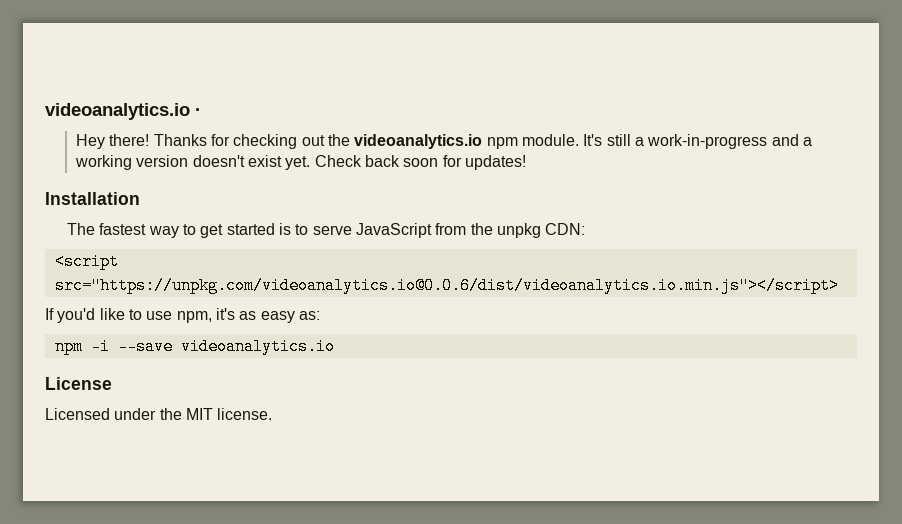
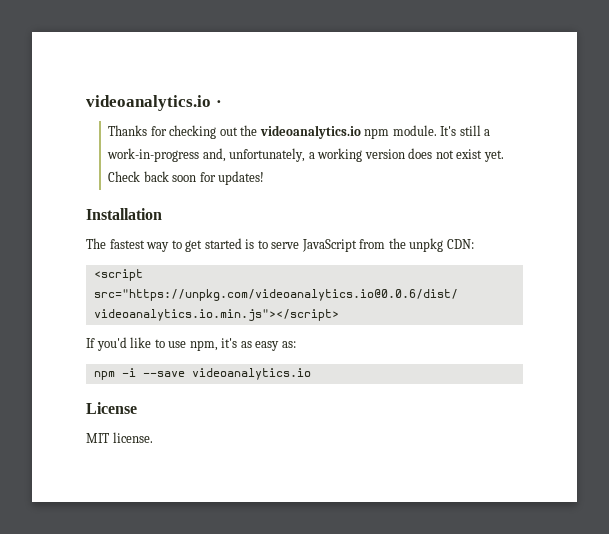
[76,134,150,149] Hey there! -> (222, 103) none
[771,134,799,146] and -> [202,148,306,162] and, unfortunately,
[192,155,245,167] doesn't -> [408,148,454,159] does not
[45,408,182,420] Licensed under the -> (137, 408) none

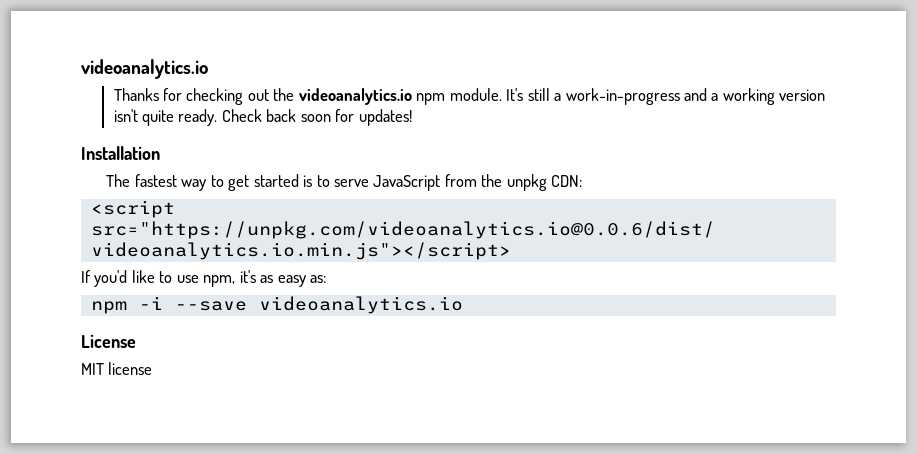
[86,95,222,111] videoanalytics.io · -> [81,59,208,79] videoanalytics.io
[202,148,306,162] and, unfortunately, -> [684,88,708,101] and
[408,148,504,162] does not exist yet. -> [113,109,218,126] isn't quite ready.
[112,432,153,443] license. -> [108,362,153,375] license

